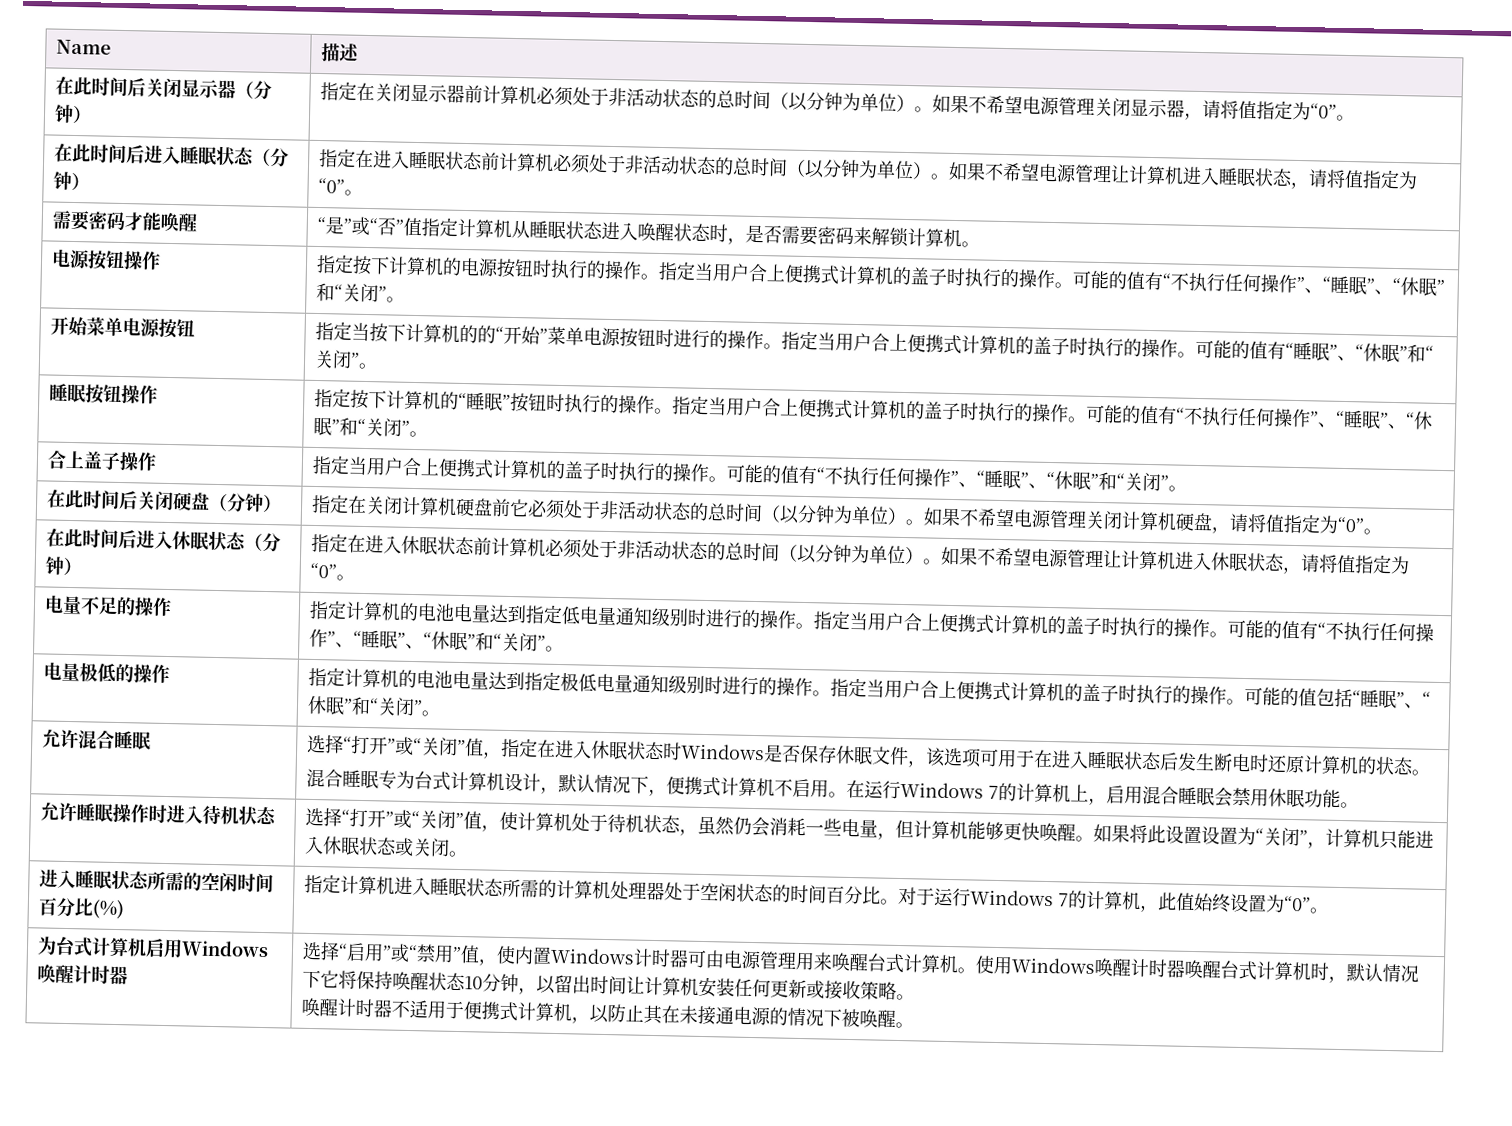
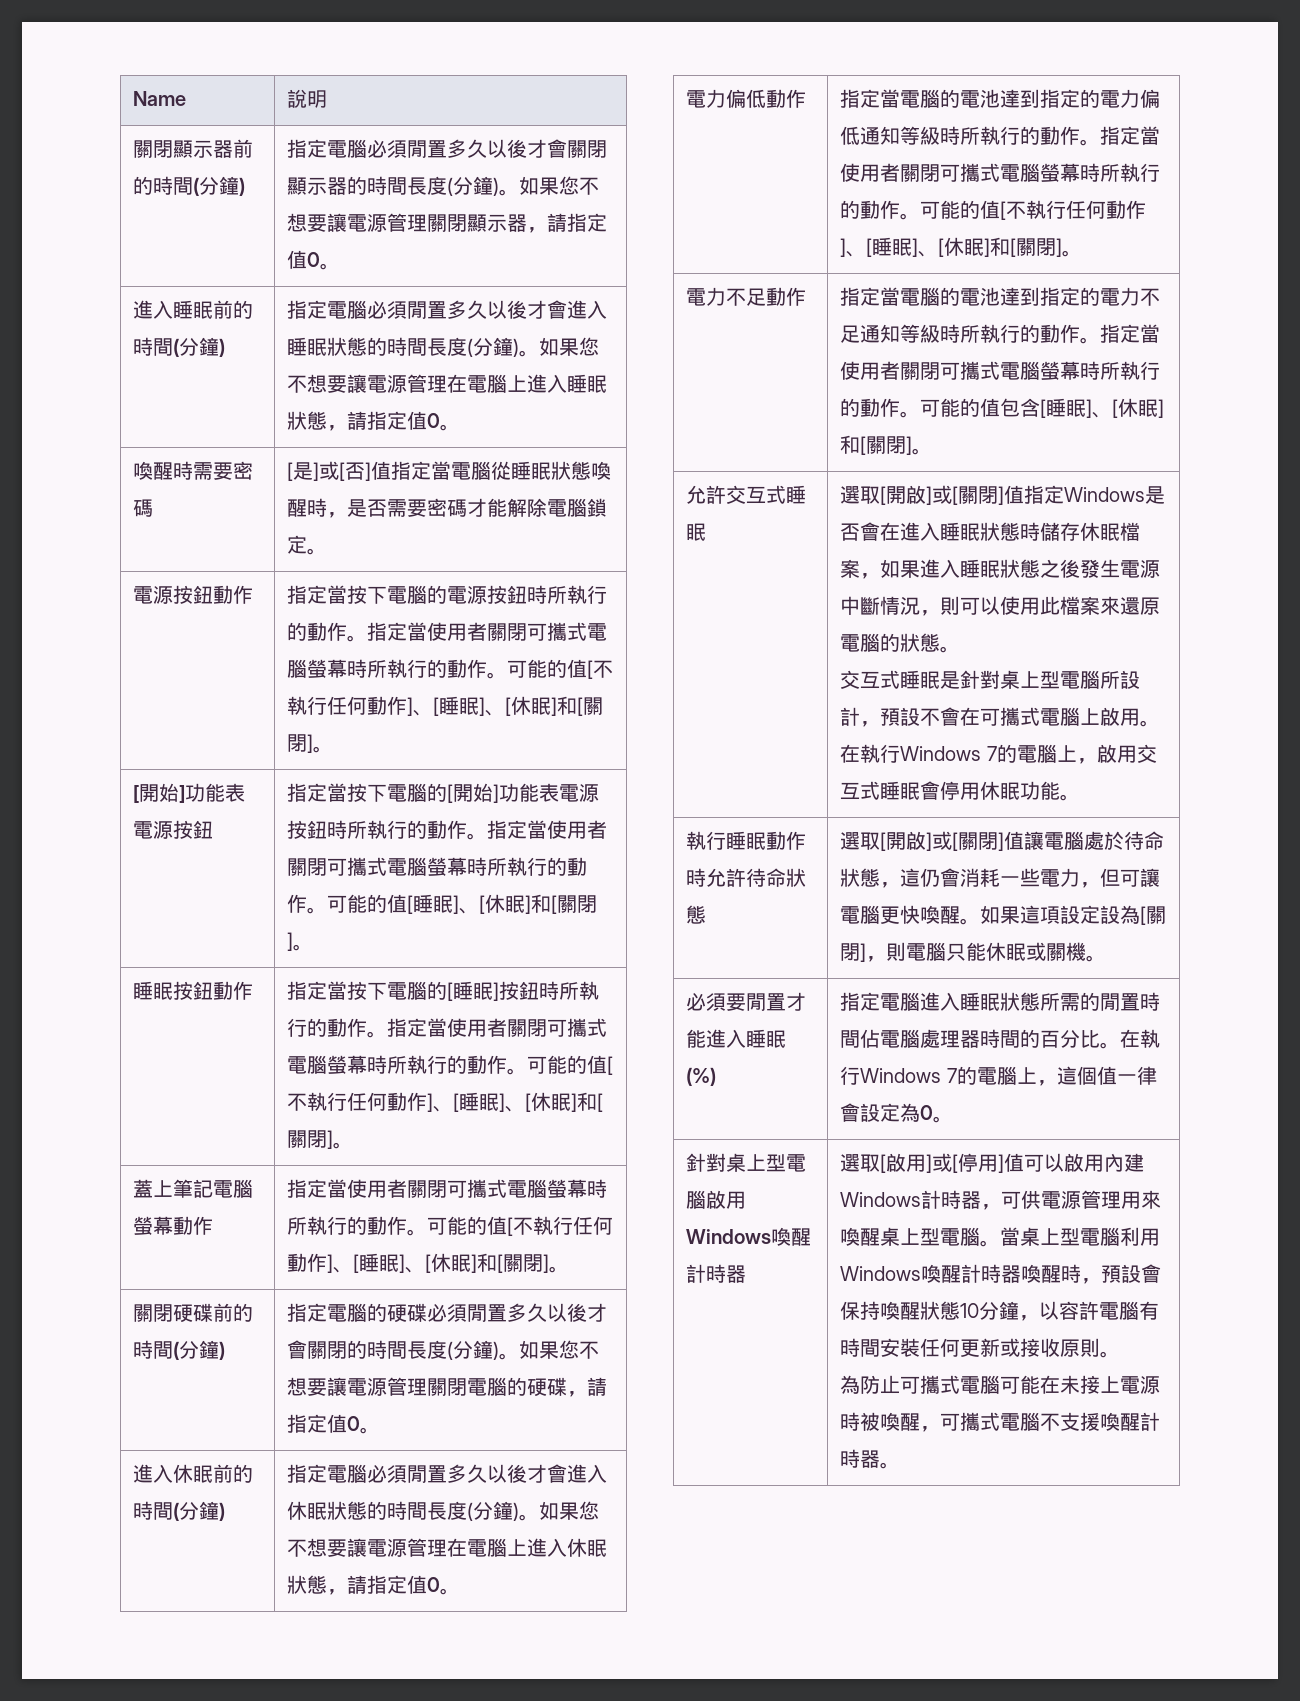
[320,42,360,62] [54,76,272,101] [53,104,92,124] [319,81,1355,122] [53,143,289,168] [52,171,90,191] [317,148,1418,190] [317,177,363,196] [51,210,198,232] [316,216,980,248] [50,249,161,270] [315,254,1445,296] [315,282,405,303] [49,316,195,339] [314,321,1434,363] [313,349,360,369] 描述 // 在此时间后关闭显示器（分钟） | 指定在关闭显示器前计算机必须处于非活动状态的总时间（以分钟为单位）。如果不希望电源管理关闭显示器，请将值指定为“0”。 // 在此时间后进入睡眠状态（分钟） | 指定在进入睡眠状态前计算机必须处于非活动状态的总时间（以分钟为单位）。如果不希望电源管理让计算机进入睡眠状态，请将值指定为“0”。 // 需要密码才能唤醒 | “是”或“否”值指定计算机从睡眠状态进入唤醒状态时，是否需要密码来解锁计算机。 // 电源按钮操作 | 指定按下计算机的电源按钮时执行的操作。指定当用户合上便携式计算机的盖子时执行的操作。可能的值有“不执行任何操作”、“睡眠”、“休眠”和“关闭”。 // 开始菜单电源按钮 | 指定当按下计算机的的“开始”菜单电源按钮时进行的操作。指定当用户合上便携式计算机的盖子时执行的操作。可能的值有“睡眠”、“休眠”和“关闭” -> [287,89,328,108] [133,139,254,158] [133,176,246,196] [287,139,608,158] [287,176,600,196] [287,213,608,233] [287,250,341,270] [133,300,254,319] [133,337,226,357] [287,300,608,319] [287,337,600,357] [287,374,608,393] [287,411,461,431] [133,461,254,480] [133,499,154,517] [287,461,612,481] [287,498,608,518] [287,535,328,555] [133,585,254,604] [287,585,608,604] [287,622,608,642] [287,659,614,679] [287,696,604,716] [287,734,334,753] [133,783,246,803] [133,820,214,839] [287,783,600,803] [287,820,608,840] [287,857,588,876] [287,894,598,914] [287,932,294,951] 說明 // 關閉顯示器前的時間(分鐘) | 指定電腦必須閒置多久以後才會關閉顯示器的時間長度(分鐘)。如果您不想要讓電源管理關閉顯示器，請指定值0。 // 進入睡眠前的時間(分鐘) | 指定電腦必須閒置多久以後才會進入睡眠狀態的時間長度(分鐘)。如果您不想要讓電源管理在電腦上進入睡眠狀態，請指定值0。 // 喚醒時需要密碼 | [是]或[否]值指定當電腦從睡眠狀態喚醒時，是否需要密碼才能解除電腦鎖定。 // 電源按鈕動作 | 指定當按下電腦的電源按鈕時所執行的動作。指定當使用者關閉可攜式電腦螢幕時所執行的動作。可能的值[不執行任何動作]、[睡眠]、[休眠]和[關閉]。 // [開始]功能表電源按鈕 | 指定當按下電腦的[開始]功能表電源按鈕時所執行的動作。指定當使用者關閉可攜式電腦螢幕時所執行的動作。可能的值[睡眠]、[休眠]和[關閉]
[102,384,158,404] [313,388,1433,430] [312,416,428,438] [46,450,157,471] [311,455,1187,492] [45,489,282,513] [310,494,1382,535] [45,528,281,553] [44,556,82,576] [310,533,1410,575] [309,562,355,581] [43,595,172,617] [308,600,1434,642] [308,628,564,653] [42,662,170,684] [307,667,1431,709] [306,695,440,717] [41,729,115,749] 钮操作 | 指定按下计算机的“睡眠”按钮时执行的操作。指定当用户合上便携式计算机的盖子时执行的操作。可能的值有“不执行任何操作”、“睡眠”、“休眠”和“关闭”。 // 合上盖子操作 | 指定当用户合上便携式计算机的盖子时执行的操作。可能的值有“不执行任何操作”、“睡眠”、“休眠”和“关闭”。 // 在此时间后关闭硬盘（分钟） | 指定在关闭计算机硬盘前它必须处于非活动状态的总时间（以分钟为单位）。如果不希望电源管理关闭计算机硬盘，请将值指定为“0”。 // 在此时间后进入休眠状态（分钟） | 指定在进入休眠状态前计算机必须处于非活动状态的总时间（以分钟为单位）。如果不希望电源管理让计算机进入休眠状态，请将值指定为“0”。 // 电量不足的操作 | 指定计算机的电池电量达到指定低电量通知级别时进行的操作。指定当用户合上便携式计算机的盖子时执行的操作。可能的值有“不执行任何操作”、“睡眠”、“休眠”和“关闭”。 // 电量极低的操作 | 指定计算机的电池电量达到指定极低电量通知级别时进行的操作。指定当用户合上便携式计算机的盖子时执行的操作。可能的值包括“睡眠”、“休眠”和“关闭”。 // 允许混合 -> [193,981,254,1000] [287,981,600,1001] [287,1018,608,1038] [287,1055,614,1075] [287,1092,604,1112] [287,1130,354,1149] [133,1179,254,1198] [133,1216,214,1235] [287,1179,608,1198] [287,1216,614,1236] [287,1253,570,1273] [133,1303,254,1323] [133,1340,226,1360] [287,1303,608,1323] [287,1340,600,1360] [287,1377,608,1397] [287,1414,381,1434] [133,1464,254,1483] [133,1501,226,1521] [287,1464,608,1483] [287,1501,600,1521] [287,1538,608,1557] [287,1575,461,1595] [686,89,807,108] [840,89,1161,108] [840,126,1161,146] [840,163,1161,182] [840,200,1147,220] [840,237,1083,257] [686,287,807,306] [840,287,1161,306] [840,324,1161,344] [840,361,1161,380] [840,398,1165,418] [840,435,933,455] [686,485,787,504] 鈕動作 | 指定當按下電腦的[睡眠]按鈕時所執行的動作。指定當使用者關閉可攜式電腦螢幕時所執行的動作。可能的值[不執行任何動作]、[睡眠]、[休眠]和[關閉]。 // 蓋上筆記電腦螢幕動作 | 指定當使用者關閉可攜式電腦螢幕時所執行的動作。可能的值[不執行任何動作]、[睡眠]、[休眠]和[關閉]。 // 關閉硬碟前的時間(分鐘) | 指定電腦的硬碟必須閒置多久以後才會關閉的時間長度(分鐘)。如果您不想要讓電源管理關閉電腦的硬碟，請指定值0。 // 進入休眠前的時間(分鐘) | 指定電腦必須閒置多久以後才會進入休眠狀態的時間長度(分鐘)。如果您不想要讓電源管理在電腦上進入休眠狀態，請指定值0。 // 電力偏低動作 | 指定當電腦的電池達到指定的電力偏低通知等級時所執行的動作。指定當使用者關閉可攜式電腦螢幕時所執行的動作。可能的值[不執行任何動作]、[睡眠]、[休眠]和[關閉]。 // 電力不足動作 | 指定當電腦的電池達到指定的電力不足通知等級時所執行的動作。指定當使用者關閉可攜式電腦螢幕時所執行的動作。可能的值包含[睡眠]、[休眠]和[關閉]。 // 允許交互式
[306,734,1430,776] [305,768,1359,809] [39,802,277,825] [304,807,1434,850] [303,835,468,858] [38,869,274,893] [37,897,124,920] [303,874,827,904] 选择“打开”或“关闭”值，指定在进入休眠状态时Windows是否保存休眠文件，该选项可用于在进入睡眠状态后发生断电时还原计算机的状态。 // 混合睡眠专为台式计算机设计，默认情况下，便携式计算机不启用。在运行Windows 7的计算机上，启用混合睡眠会禁用休眠功能。 // 允许睡眠操作时进入待机状态 | 选择“打开”或“关闭”值，使计算机处于待机状态，虽然仍会消耗一些电量，但计算机能够更快唤醒。如果将此设置设置为“关闭”，计算机只能进入休眠状态或关闭。 // 进入睡眠状态所需的空闲时间百分比(%) | 指定计算机进入睡眠状态所需的计算机处理器处于空闲状态的时间 -> [840,485,1166,505] [840,522,1141,541] [840,559,1161,579] [840,596,1161,616] [840,633,961,653] [840,670,1141,689] [840,707,1161,727] [840,744,1157,764] [840,781,1081,801] [686,831,807,850] [686,868,807,887] [686,905,707,924] [840,831,1165,851] [840,868,1161,888] [840,905,1167,925] [840,942,1107,962] [686,992,807,1011] [686,1029,787,1048] [686,1067,717,1086] [840,992,1161,1011] [840,1029,1041,1048] 選取[開啟]或[關閉]值指定Windows是否會在進入睡眠狀態時儲存休眠檔案，如果進入睡眠狀態之後發生電源中斷情況，則可以使用此檔案來還原電腦的狀態。 // 交互式睡眠是針對桌上型電腦所設計，預設不會在可攜式電腦上啟用。在執行Windows 7的電腦上，啟用交互式睡眠會停用休眠功能。 // 執行睡眠動作時允許待命狀態 | 選取[開啟]或[關閉]值讓電腦處於待命狀態，這仍會消耗一些電力，但可讓電腦更快喚醒。如果這項設定設為[關閉]，則電腦只能休眠或關機。 // 必須要閒置才能進入睡眠(%) | 指定電腦進入睡眠狀態所需的閒置時間佔電腦處理器時間的
[897,886,1329,914] [36,935,269,959] [36,963,128,985] [301,941,1419,984] [301,969,735,998] 对于运行Windows 7的计算机，此值始终设置为“0”。 // 为台式计算机启用Windows唤醒计时器 | 选择“启用”或“禁用”值，使内置Windows计时器可由电源管理用来唤醒台式计算机。使用Windows唤醒计时器唤醒台式计算机时，默认情况下它将保持唤醒状态10分钟，以留出时间让计算机安装 -> [1120,1029,1161,1048] [840,1066,1157,1086] [840,1103,954,1123] [686,1153,807,1172] [686,1190,747,1209] [686,1227,812,1246] [686,1264,747,1283] [840,1153,1145,1173] [840,1190,1162,1210] [840,1227,1161,1247] [840,1264,1162,1284] [840,1301,1160,1321] [840,1338,921,1357] 在執行Windows 7的電腦上，這個值一律會設定為0。 // 針對桌上型電腦啟用Windows喚醒計時器 | 選取[啟用]或[停用]值可以啟用內建Windows計時器，可供電源管理用來喚醒桌上型電腦。當桌上型電腦利用Windows喚醒計時器喚醒時，預設會保持喚醒狀態10分鐘，以容許電腦有時間安裝
[859,981,915,1001] [300,997,896,1028] 策略。 // 唤醒计时器不适用于便携式计算机，以防止其在未接通电源的情况下被唤醒 -> [1060,1338,1121,1358] [840,1375,1161,1394] [840,1412,1161,1432] [840,1449,881,1468] 原則。 // 為防止可攜式電腦可能在未接上電源時被喚醒，可攜式電腦不支援喚醒計時器

